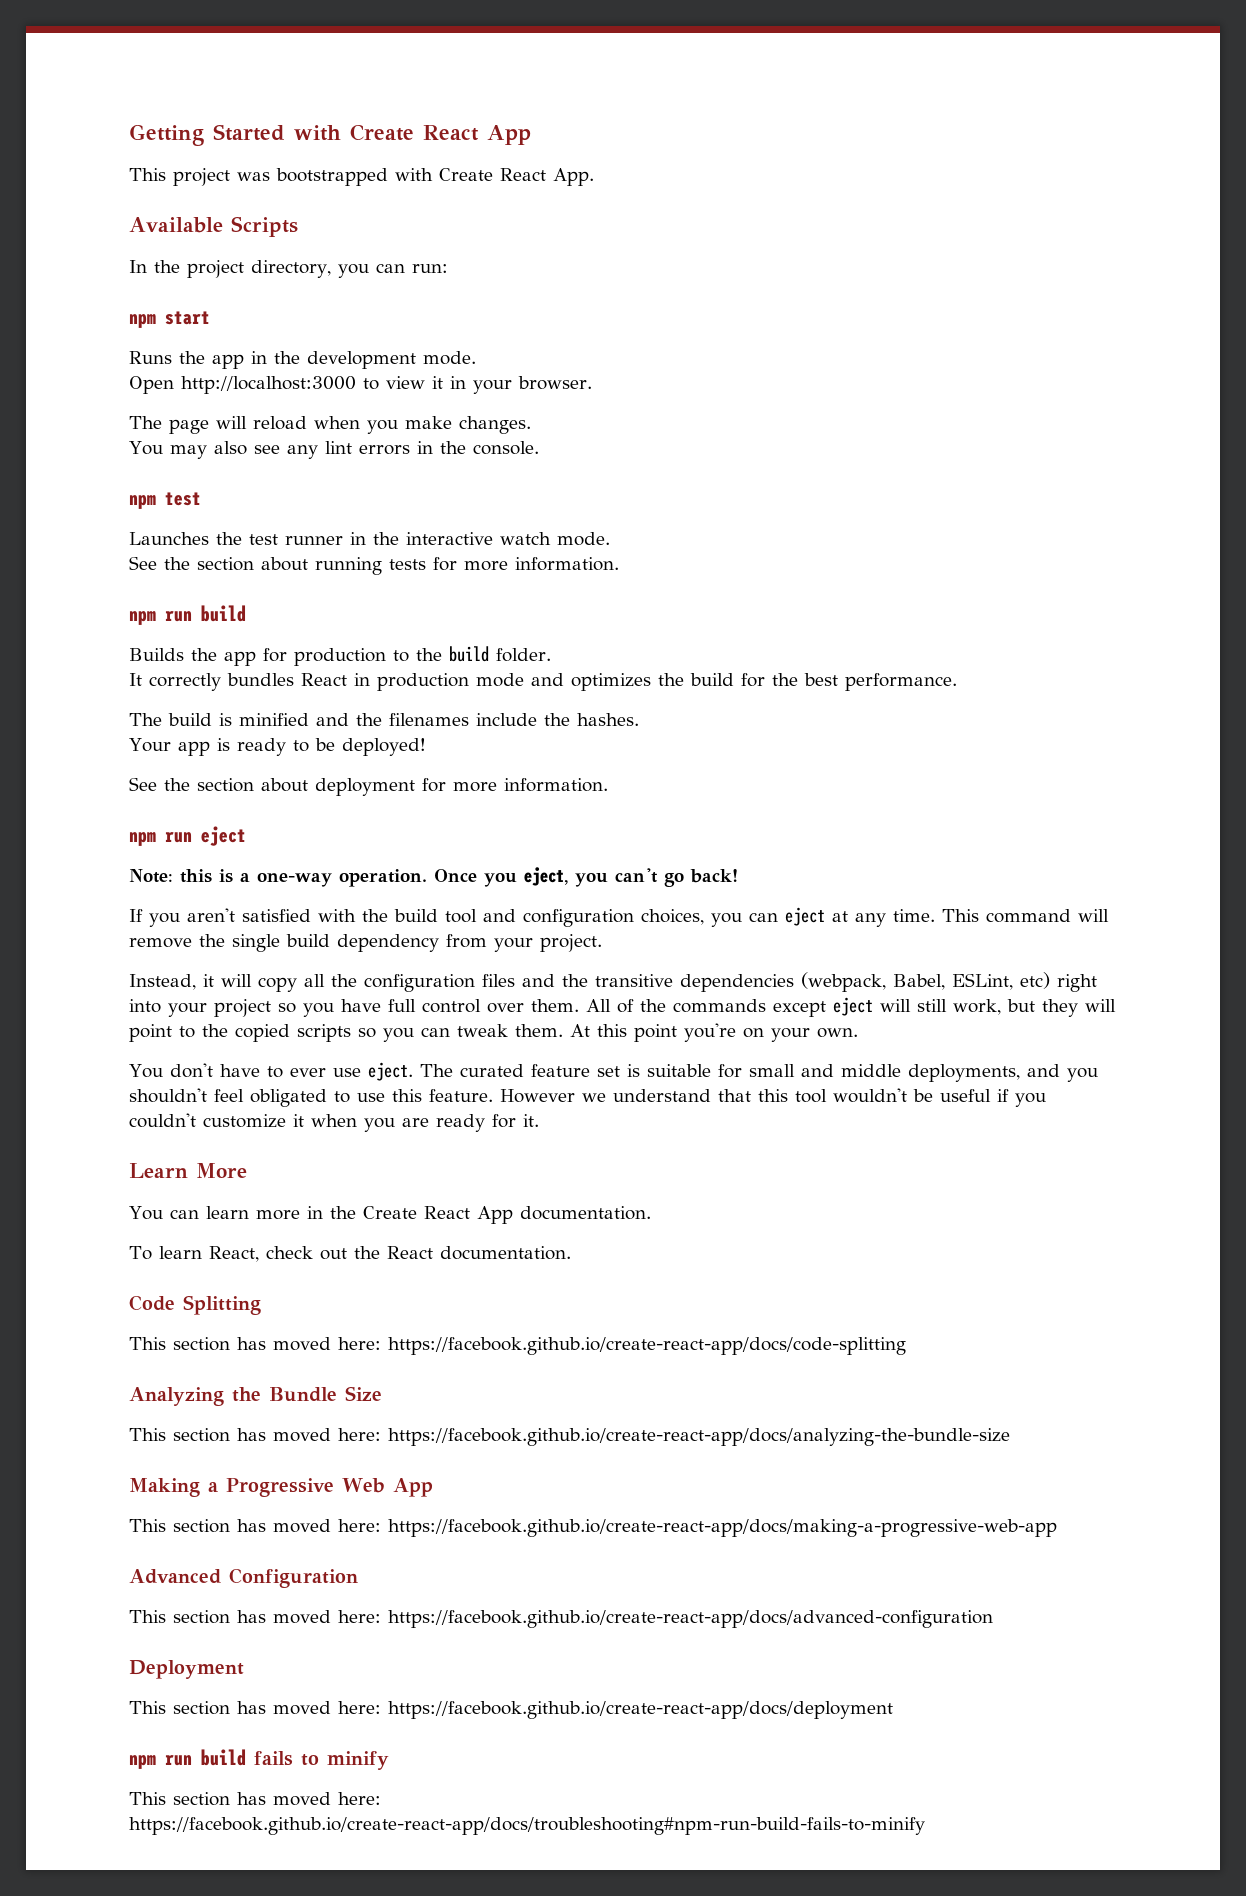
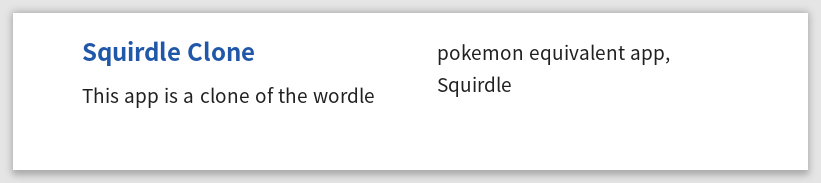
[129,124,531,146] [129,168,594,186] [129,216,298,237] [129,260,448,278] [129,311,210,328] [129,351,476,369] [129,376,592,394] [129,416,531,434] [129,441,539,459] [129,492,201,509] [129,532,610,546] [129,556,619,575] [129,605,246,625] [129,646,551,666] [129,673,957,691] [129,713,639,726] [129,738,426,756] [129,777,608,796] [129,826,246,846] [129,867,738,887] [129,907,1109,927] [129,934,602,952] [129,972,1097,992] [129,997,1116,1017] [129,1023,858,1042] [129,1062,1098,1082] [129,1088,1046,1107] [129,1113,539,1132] [129,1163,247,1178] [129,1206,651,1224] [129,1246,571,1262] [129,1295,261,1315] [129,1337,906,1355] [129,1386,382,1406] [129,1428,1010,1446] [129,1478,433,1497] [129,1519,1057,1537] [129,1568,358,1588] [129,1610,993,1628] [129,1660,244,1679] [129,1701,893,1719] [129,1749,389,1770] [129,1792,381,1806] [129,1817,925,1835] Getting Started with Create React App // This project was bootstrapped with Create React App. // Available Scripts // In the project directory, you can run: // npm start // Runs the app in the development mode. // Open http://localhost:3000 to view it in your browser. // The page will reload when you make changes. // You may also see any lint errors in the console. // npm test // Launches the test runner in the interactive watch mode. // See the section about running tests for more information. // npm run build // Builds the app for production to the build folder. // It correctly bundles React in production mode and optimizes the build for the best performance. // The build is minified and the filenames include the hashes. // Your app is ready to be deployed! // See the section about deployment for more information. // npm run eject // Note: this is a one-way operation. Once you eject, you can't go back! // If you aren't satisfied with the build tool and configuration choices, you can eject at any time. This command will remove the single build dependency from your project. // Instead, it will copy all the configuration files and the transitive dependencies (webpack, Babel, ESLint, etc) right into your project so you have full control over them. All of the commands except eject will still work, but they will point to the copied scripts so you can tweak them. At this point you're on your own. // You don't have to ever use eject. The curated feature set is suitable for small and middle deployments, and you shouldn't feel obligated to use this feature. However we understand that this tool wouldn't be useful if you couldn't customize it when you are ready for it. // Learn More // You can learn more in the Create React App documentation. // To learn React, check out the React documentation. // Code Splitting // This section has moved here: https://facebook.github.io/create-react-app/docs/code-splitting // Analyzing the Bundle Size // This section has moved here: https://facebook.github.io/create-react-app/docs/analyzing-the-bundle-size // Making a Progressive Web App // This section has moved here: https://facebook.github.io/create-react-app/docs/making-a-progressive-web-app // Advanced Configuration // This section has moved here: https://facebook.github.io/create-react-app/docs/advanced-configuration // Deployment // This section has moved here: https://facebook.github.io/create-react-app/docs/deployment // npm run build fails to minify // This section has moved here: https://facebook.github.io/create-react-app/docs/troubleshooting#npm-run-build-fails-to-minify -> [82,41,256,66] [82,87,375,108] [437,44,671,65] [437,76,512,97] Squirdle Clone // This app is a clone of the wordle pokemon equivalent app, Squirdle

